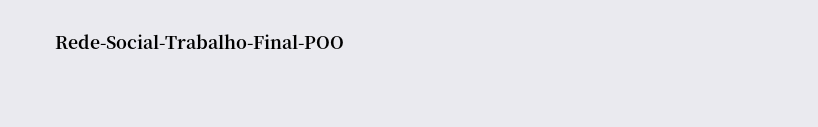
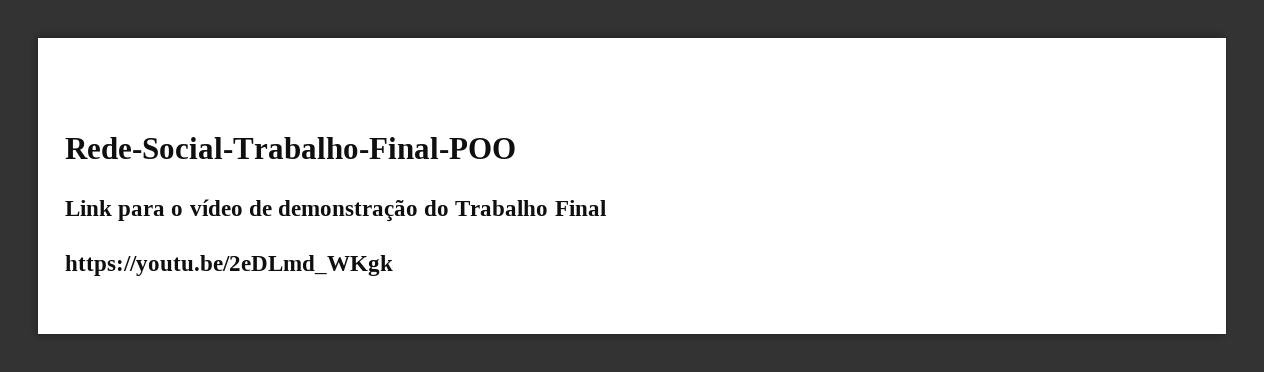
(344, 41) none -> [65,199,606,222] [65,255,393,276] // Link para o vídeo de demonstração do Trabalho Final // https://youtu.be/2eDLmd_WKgk

